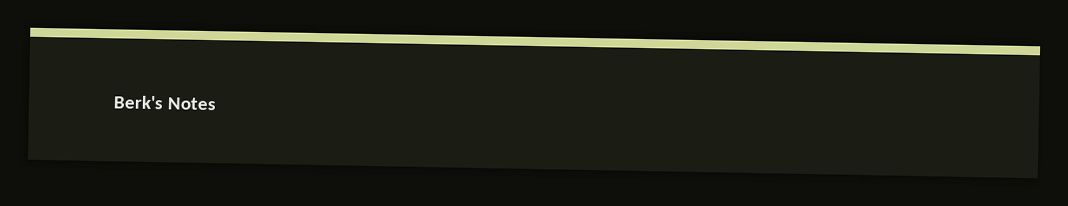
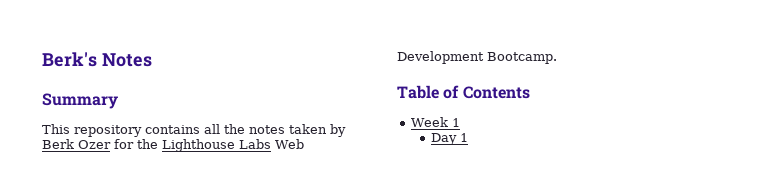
(217, 104) none -> [42,93,118,109] [42,124,346,137] [42,139,304,152] [397,51,557,64] [397,85,530,99] [410,117,460,127] [431,133,469,145] // Summary // This repository contains all the notes taken by Berk Ozer for the Lighthouse Labs Web Development Bootcamp. // Table of Contents // Week 1 // Day 1

